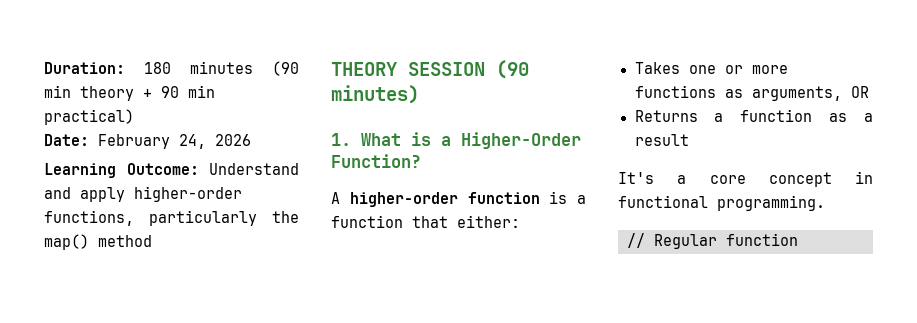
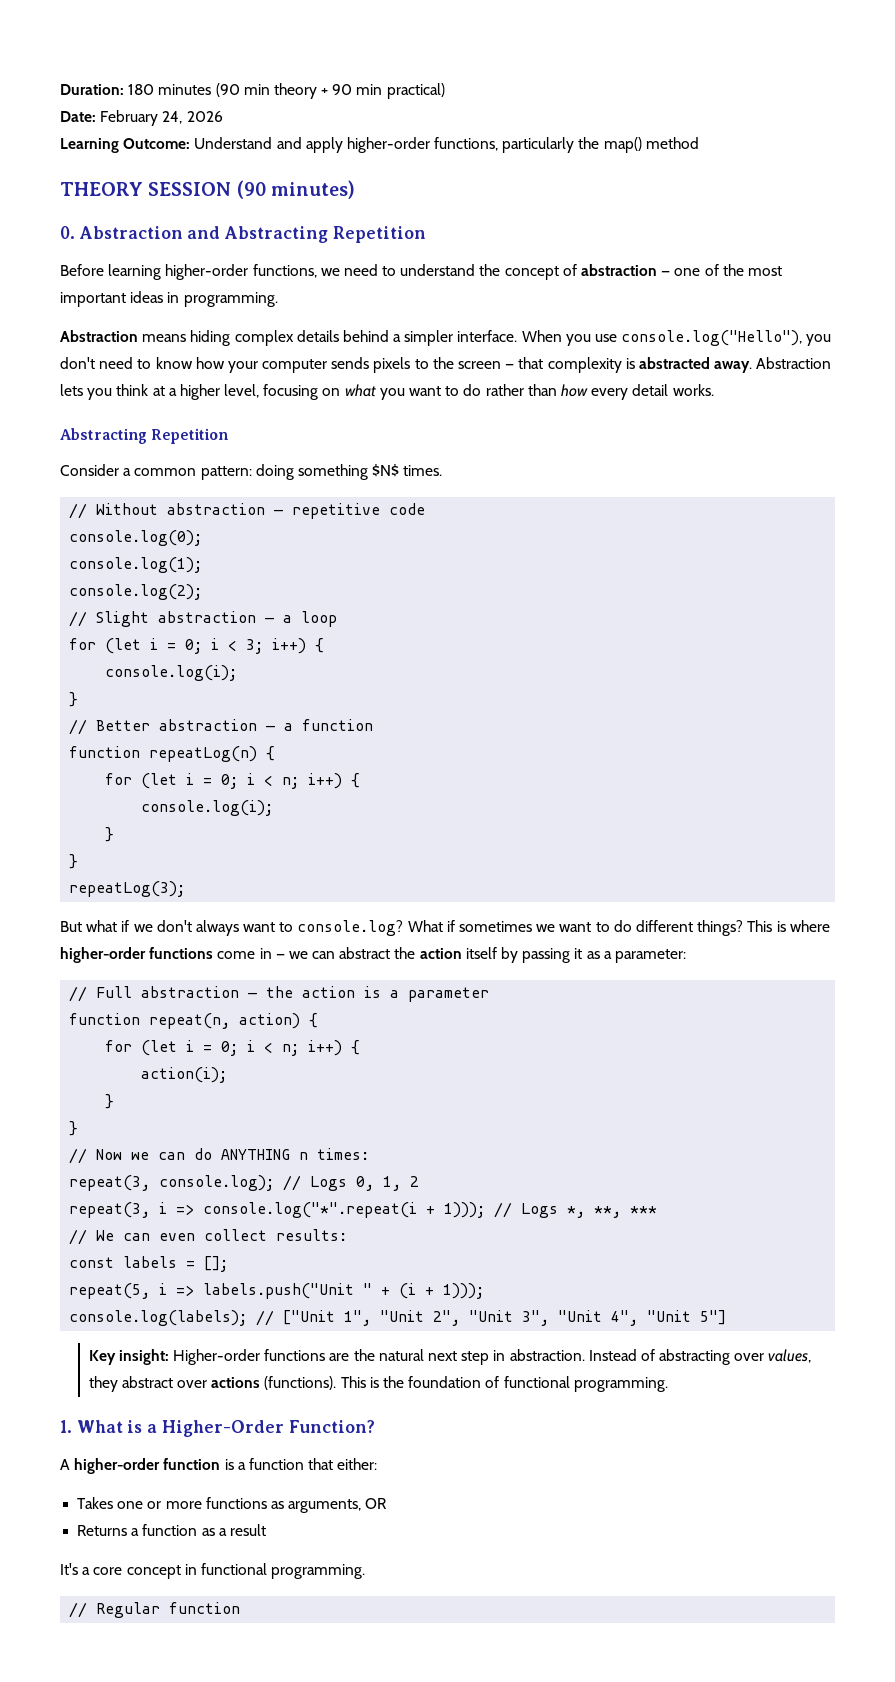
(419, 94) none -> [60,226,426,243] [60,264,782,280] [60,291,278,307] [60,330,832,346] [60,357,832,373] [60,384,714,400] [60,428,229,444] [60,464,443,480] [69,503,426,519] [69,530,203,546] [69,557,203,573] [69,584,203,600] [69,611,338,627] [69,638,325,654] [105,665,238,681] [69,692,79,707] [69,719,374,735] [69,746,276,762] [105,773,361,789] [141,800,274,816] [105,827,115,842] [69,854,79,869] [69,881,186,897] [60,920,830,936] [60,947,686,963] [69,986,490,1002] [69,1013,319,1029] [105,1040,361,1056] [141,1067,228,1083] [105,1094,115,1109] [69,1121,79,1136] [69,1148,370,1164] [69,1175,420,1191] [69,1202,658,1218] [69,1229,348,1245] [69,1256,229,1272] [69,1283,485,1299] [69,1310,727,1326] [88,1349,812,1365] [88,1376,668,1392] // 0. Abstraction and Abstracting Repetition // Before learning higher-order functions, we need to understand the concept of abstraction — one of the most important ideas in programming. // Abstraction means hiding complex details behind a simpler interface. When you use console.log("Hello"), you don't need to know how your computer sends pixels to the screen — that complexity is abstracted away. Abstraction lets you think at a higher level, focusing on what you want to do rather than how every detail works. // Abstracting Repetition // Consider a common pattern: doing something $N$ times. // // Without abstraction — repetitive code // console.log(0); // console.log(1); // console.log(2); // // Slight abstraction — a loop // for (let i = 0; i < 3; i++) { // console.log(i); // } // // Better abstraction — a function // function repeatLog(n) { // for (let i = 0; i < n; i++) { // console.log(i); // } // } // repeatLog(3); // But what if we don't always want to console.log? What if sometimes we want to do different things? This is where higher-order functions come in — we can abstract the action itself by passing it as a parameter: // // Full abstraction — the action is a parameter // function repeat(n, action) { // for (let i = 0; i < n; i++) { // action(i); // } // } // // Now we can do ANYTHING n times: // repeat(3, console.log); // Logs 0, 1, 2 // repeat(3, i => console.log("*".repeat(i + 1))); // Logs *, **, *** // // We can even collect results: // const labels = []; // repeat(5, i => labels.push("Unit " + (i + 1))); // console.log(labels); // ["Unit 1", "Unit 2", "Unit 3", "Unit 4", "Unit 5"] // Key insight: Higher-order functions are the natural next step in abstraction. Instead of abstracting over values, they abstract over actions (functions). This is the foundation of functional programming.

